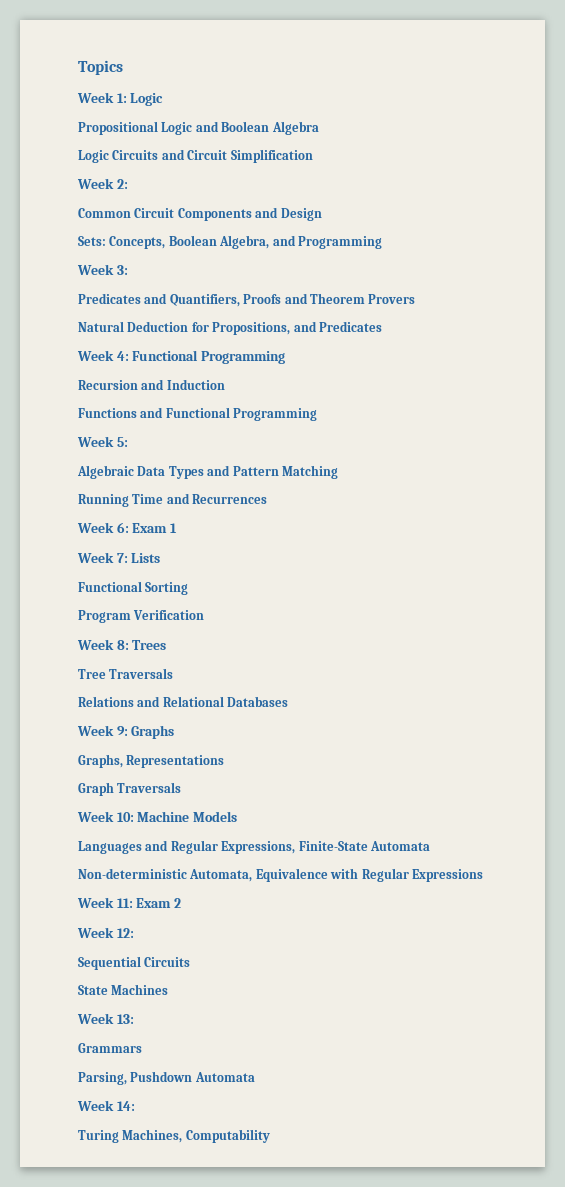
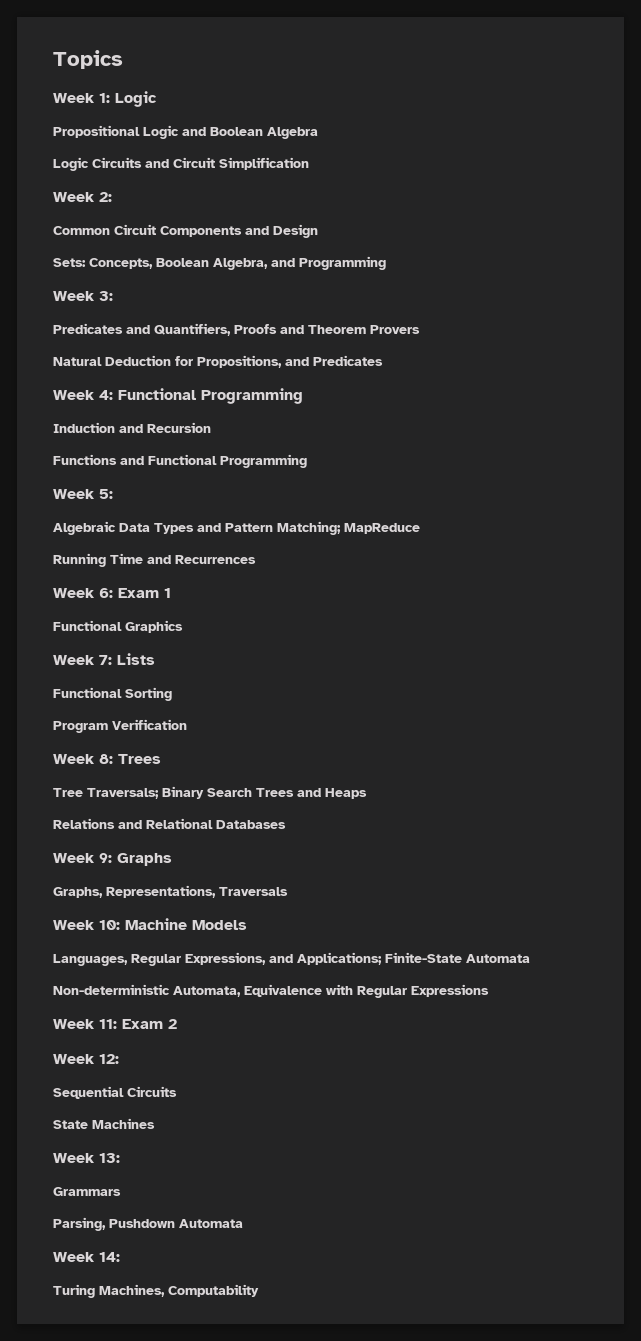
(285, 357) none -> [53,422,143,433] Induction and
[141,379,225,390] and Induction -> (211, 427) none
[281,465,338,479] Matching -> [277,521,420,535] Matching; MapReduce
(177, 528) none -> [53,620,183,633] // Functional Graphics
[109,668,174,679] Traversals -> [87,786,367,799] Traversals; Binary Search Trees and Heaps
[126,755,225,768] [78,782,114,796] Representations // Graph -> [106,885,216,898] Representations,
[78,840,296,854] Languages and Regular Expressions, -> [53,952,382,966] Languages, Regular Expressions, and Applications;

